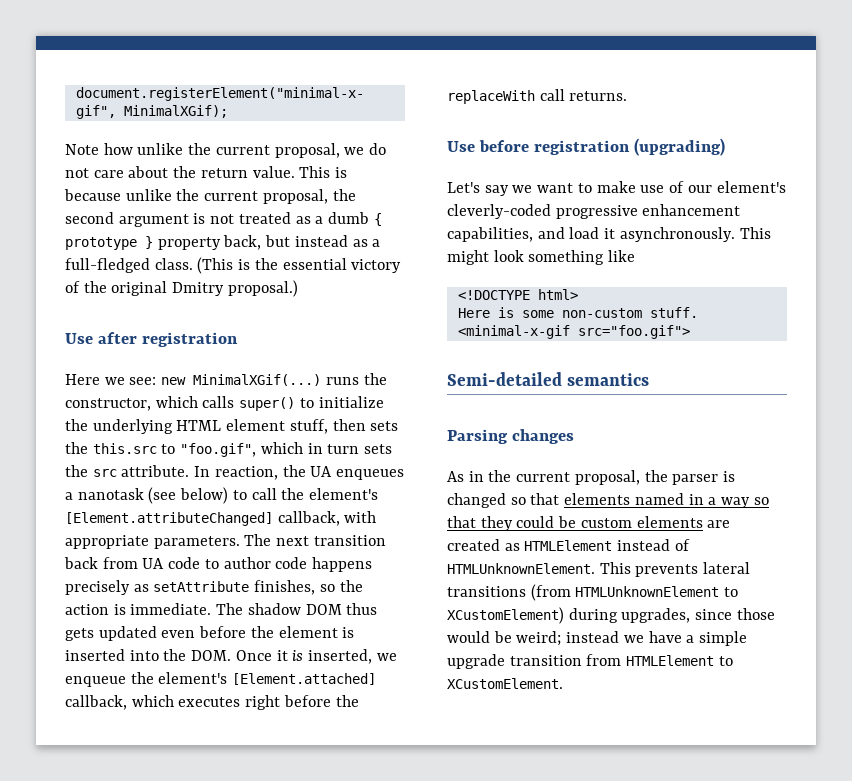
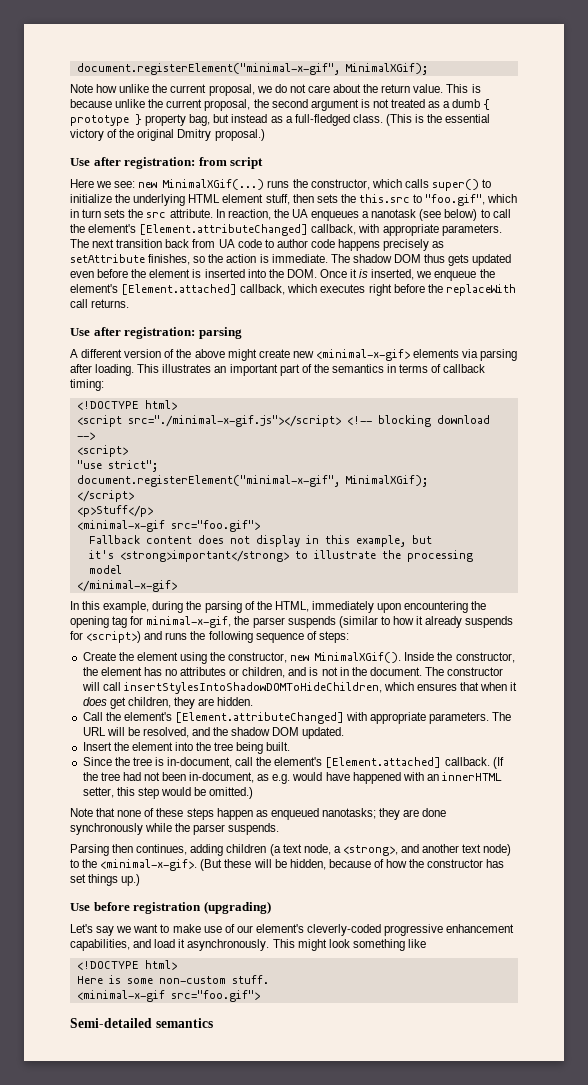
[223,235,262,250] back, -> [189,114,211,126] bag,
[141,332,238,347] registration -> [124,157,264,169] registration: from script
(628, 96) none -> [70,327,242,339] [70,349,518,361] [70,364,486,376] [70,379,104,391] [76,400,177,410] [76,415,490,427] [76,432,95,440] [76,445,128,457] [76,460,158,472] [76,475,428,487] [76,490,134,502] [76,505,153,517] [76,520,260,532] [88,535,432,547] [88,550,473,562] [88,565,122,574] [76,580,177,592] [70,601,487,613] [70,616,514,628] [70,631,349,643] [82,652,515,664] [82,667,504,678] [81,682,518,694] [82,697,254,709] [82,712,512,724] [82,727,345,739] [82,742,291,754] [82,757,504,769] [82,772,503,784] [82,787,254,799] [70,808,447,820] [70,823,280,835] [70,844,512,856] [70,859,505,871] [70,874,141,886] // Use after registration: parsing // A different version of the above might create new <minimal-x-gif> elements via parsing after loading. This illustrates an important part of the semantics in terms of callback timing: // <!DOCTYPE html> // <script src="./minimal-x-gif.js"></script> <!-- blocking download --> // <script> // "use strict"; // document.registerElement("minimal-x-gif", MinimalXGif); // </script> // <p>Stuff</p> // <minimal-x-gif src="foo.gif"> // Fallback content does not display in this example, but // it's <strong>important</strong> to illustrate the processing model // </minimal-x-gif> // In this example, during the parsing of the HTML, immediately upon encountering the opening tag for minimal-x-gif, the parser suspends (similar to how it already suspends for <script>) and runs the following sequence of steps: // Create the element using the constructor, new MinimalXGif(). Inside the constructor, the element has no attributes or children, and is not in the document. The constructor will call insertStylesIntoShadowDOMToHideChildren, which ensures that when it does get children, they are hidden. // Call the element's [Element.attributeChanged] with appropriate parameters. The URL will be resolved, and the shadow DOM updated. // Insert the element into the tree being built. // Since the tree is in-document, call the element's [Element.attached] callback. (If the tree had not been in-document, as e.g. would have happened with an innerHTML setter, this step would be omitted.) // Note that none of these steps happen as enqueued nanotasks; they are done synchronously while the parser suspends. // Parsing then continues, adding children (a text node, a <strong>, and another text node) to the <minimal-x-gif>. (But these will be hidden, because of how the constructor has set things up.)
[447,429,574,444] [447,470,736,485] [447,493,769,508] [447,516,731,531] [447,539,690,551] [447,562,751,577] [447,584,739,601] [447,607,775,624] [447,631,748,646] [447,654,733,669] [447,678,563,689] // Parsing changes // As in the current proposal, the parser is changed so that elements named in a way so that they could be custom elements are created as HTMLElement instead of HTMLUnknownElement. This prevents lateral transitions (from HTMLUnknownElement to XCustomElement) during upgrades, since those would be weird; instead we have a simple upgrade transition from HTMLElement to XCustomElement. -> (213, 1023) none

